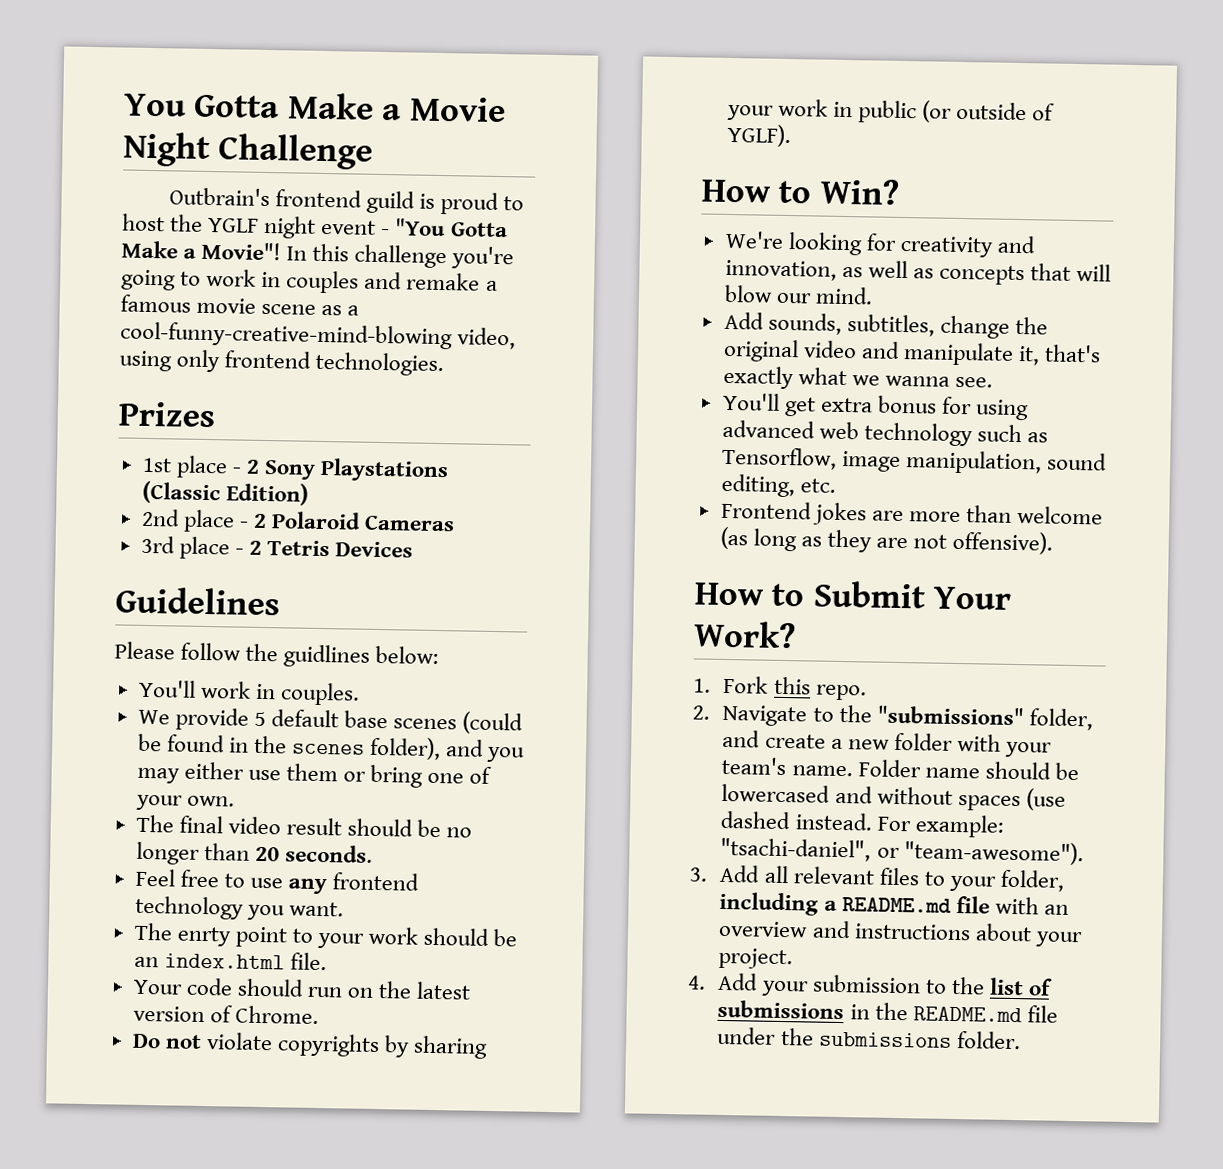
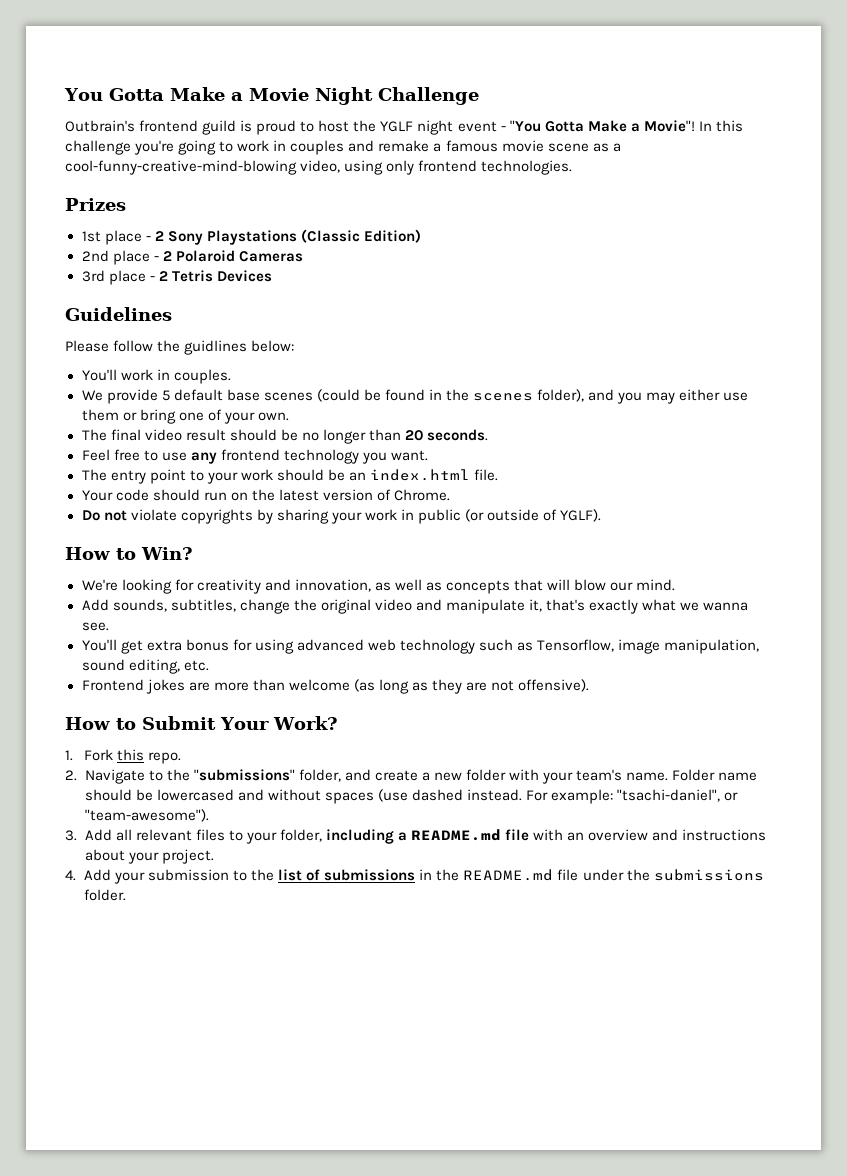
[176,926,232,947] enrty -> [110,470,146,484] entry

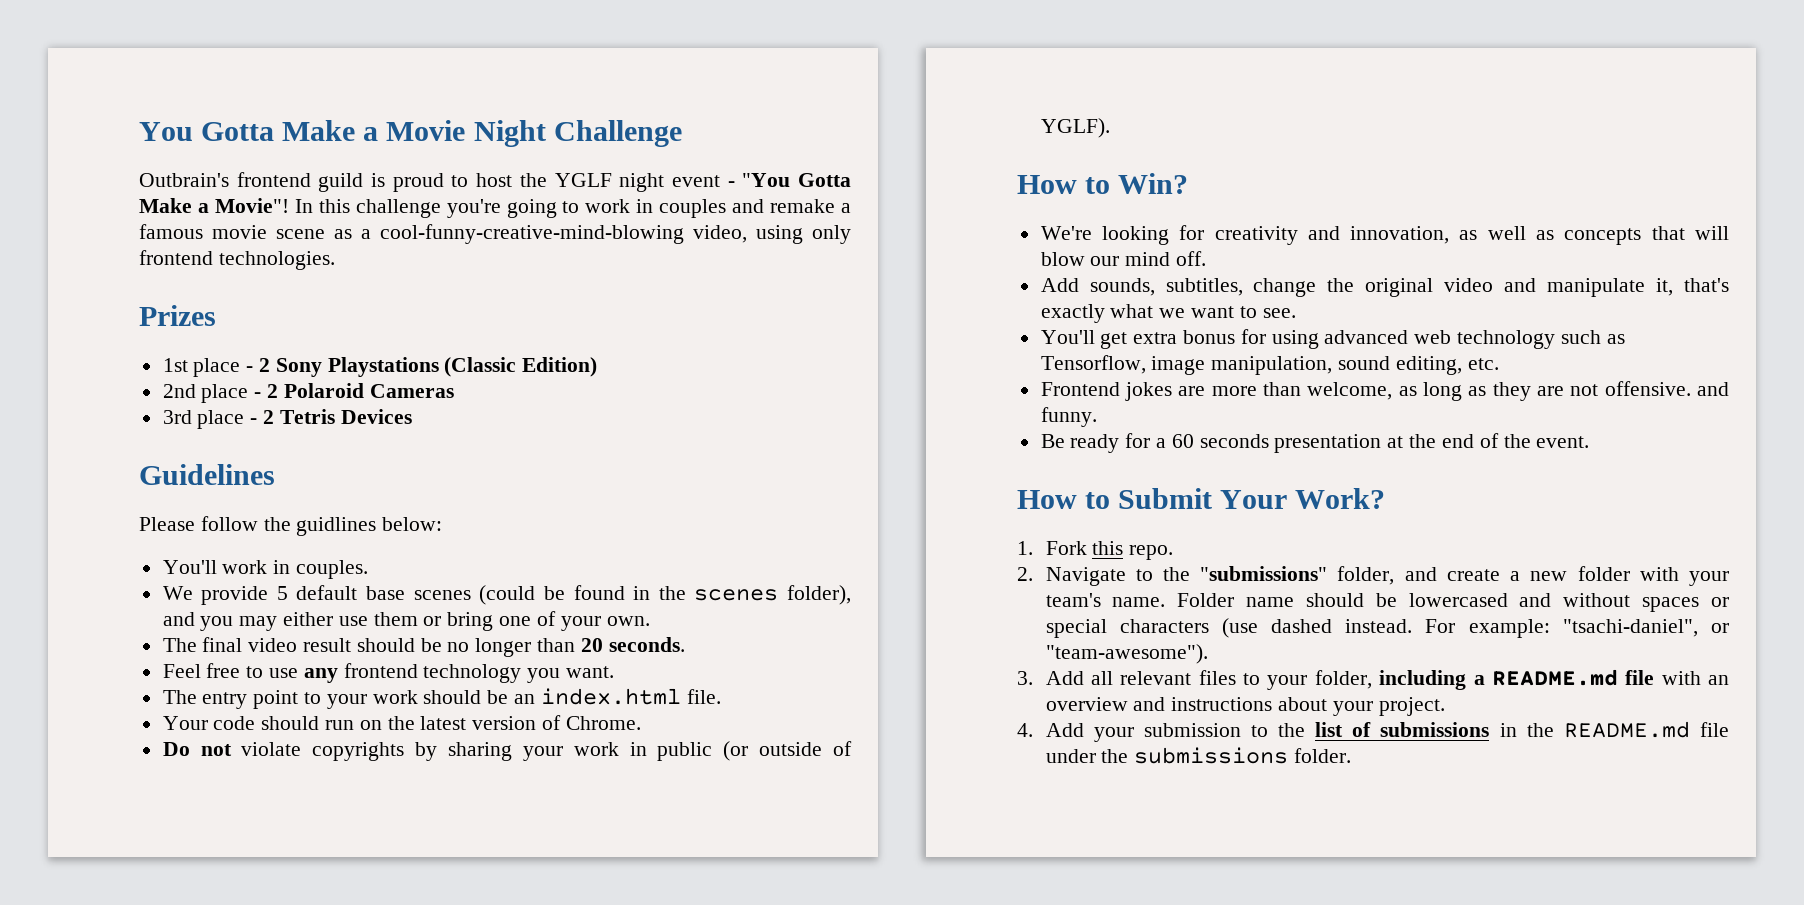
[636,579,676,591] mind. -> [1125,251,1207,266] mind off.
[703,602,749,611] wanna -> [1191,306,1257,318] want to
[288,679,375,692] welcome (as -> [1307,382,1417,400] welcome, as
[518,679,590,692] offensive). -> [1604,381,1729,396] [1040,407,1097,427] [1040,433,1590,453] offensive. and funny. // Be ready for a 60 seconds presentation at the end of the event.
(374, 798) none -> [1711,597,1730,607] [1045,619,1209,638] or special characters

